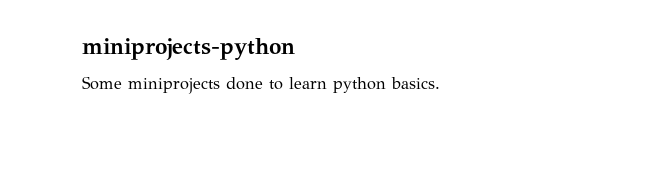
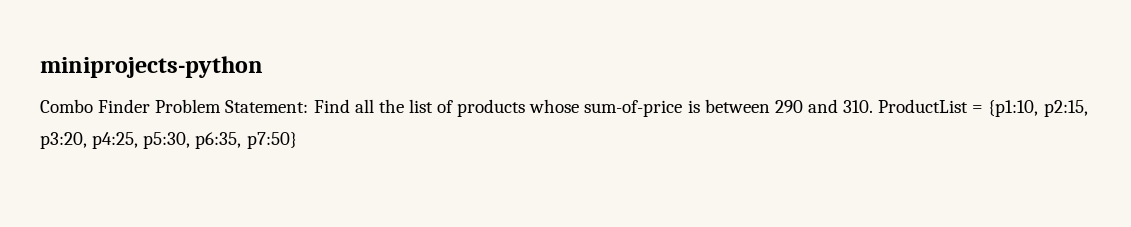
[82,76,440,94] Some miniprojects done to learn python basics. -> [40,99,1088,117] [40,132,297,149] Combo Finder Problem Statement: Find all the list of products whose sum-of-price is between 290 and 310. ProductList = {p1:10, p2:15, p3:20, p4:25, p5:30, p6:35, p7:50}

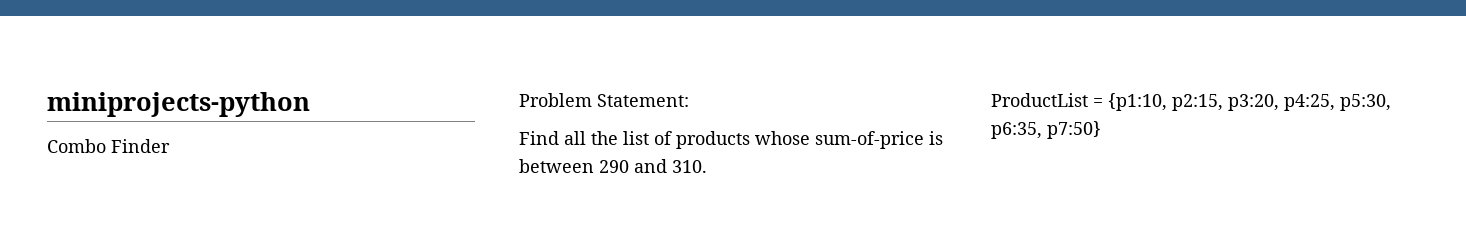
(151, 106) none -> (170, 146) //
(309, 106) none -> (689, 100) //
(874, 106) none -> (707, 166) //

